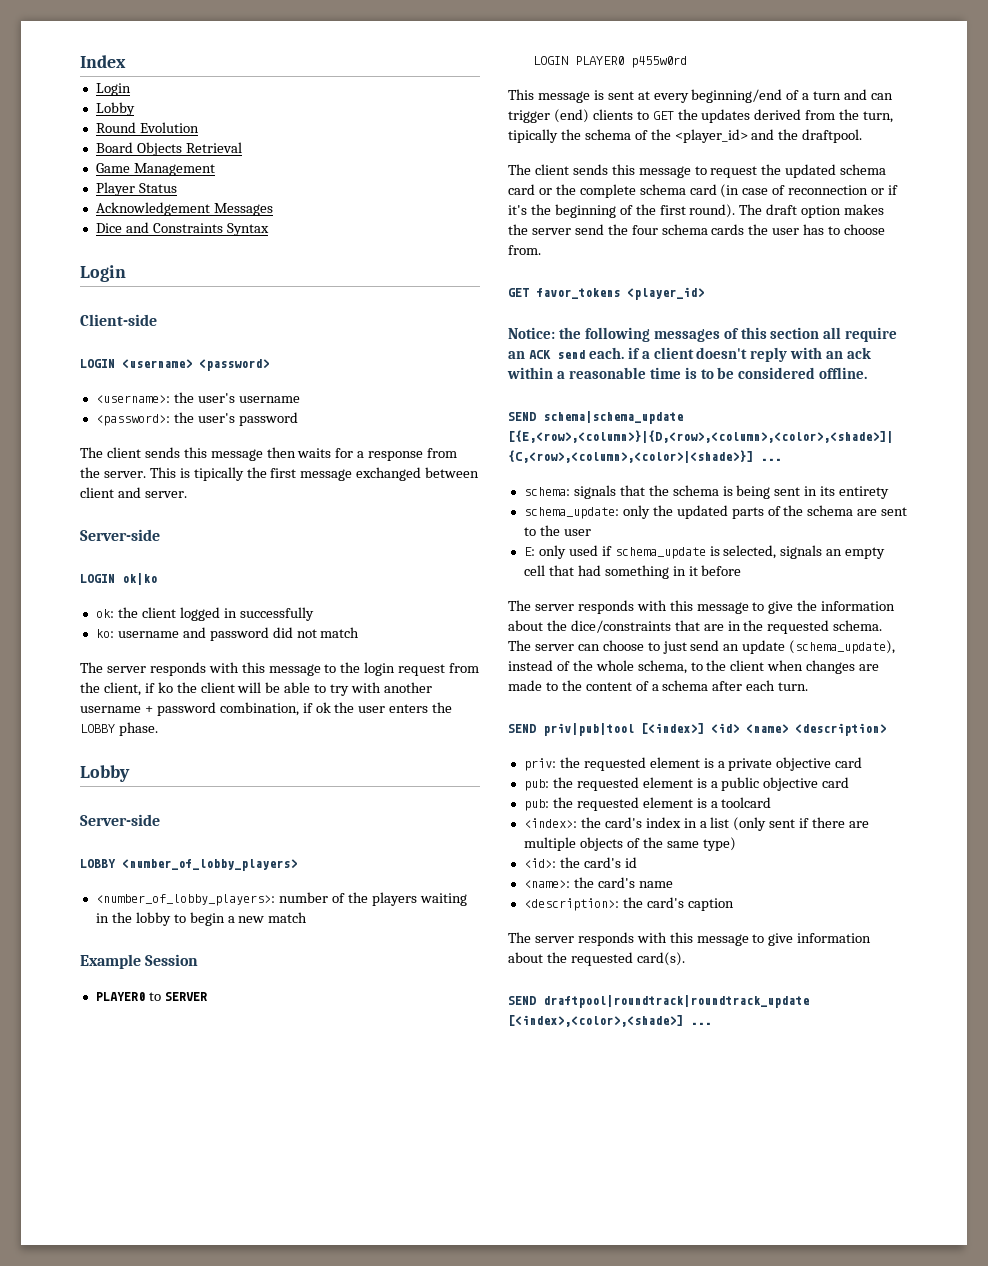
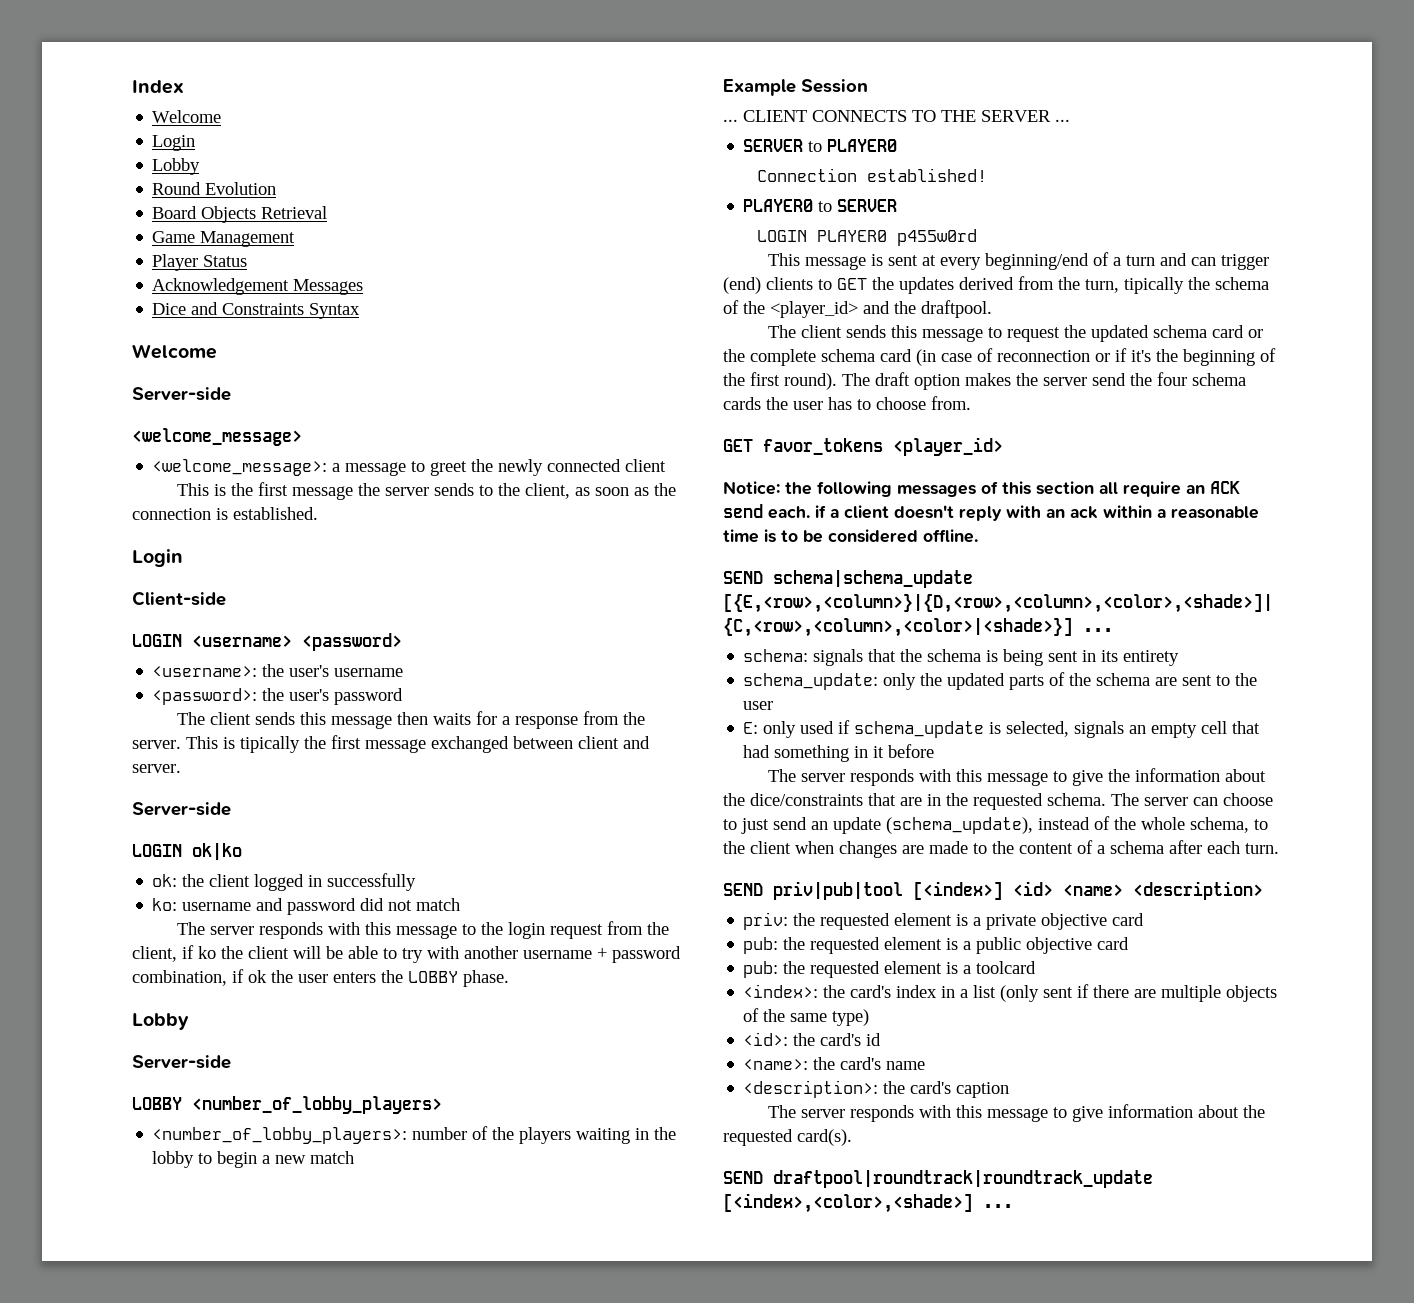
(126, 61) none -> [152,110,222,123] // Welcome
(269, 229) none -> [132,344,217,359] [132,387,231,401] [132,428,302,446] [152,459,667,476] [177,482,677,500] [132,507,318,520] // Welcome // Server-side // <welcome_message> // <welcome_message>: a message to greet the newly connected client // This is the first message the server sends to the client, as soon as the connection is established.
(199, 960) none -> [723,110,1070,122] [743,139,898,152] [756,168,987,182] // ... CLIENT CONNECTS TO THE SERVER ... // SERVER to PLAYER0 // Connection established!

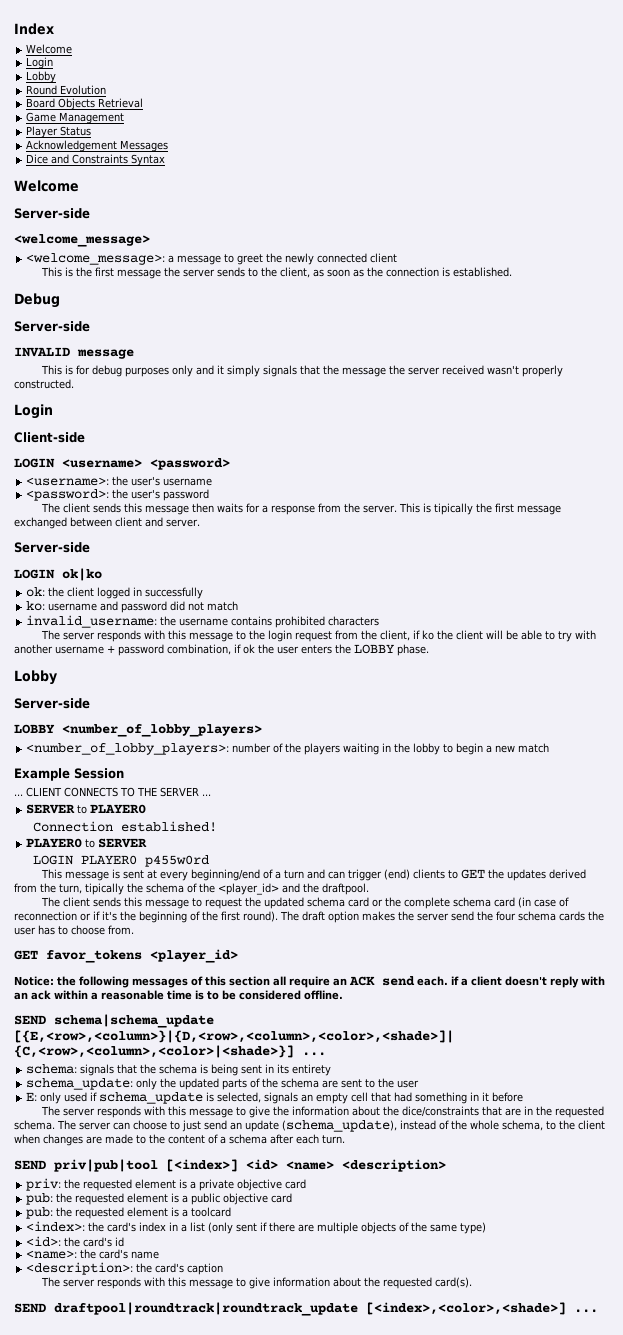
(318, 513) none -> [14,293,60,308] [14,321,90,332] [14,347,134,359] [41,365,564,377] [14,379,74,389] // Debug // Server-side // INVALID message // This is for debug purposes only and it simply signals that the message the server received wasn't properly constructed.
(461, 904) none -> [26,615,380,628] // invalid_username: the username contains prohibited characters

